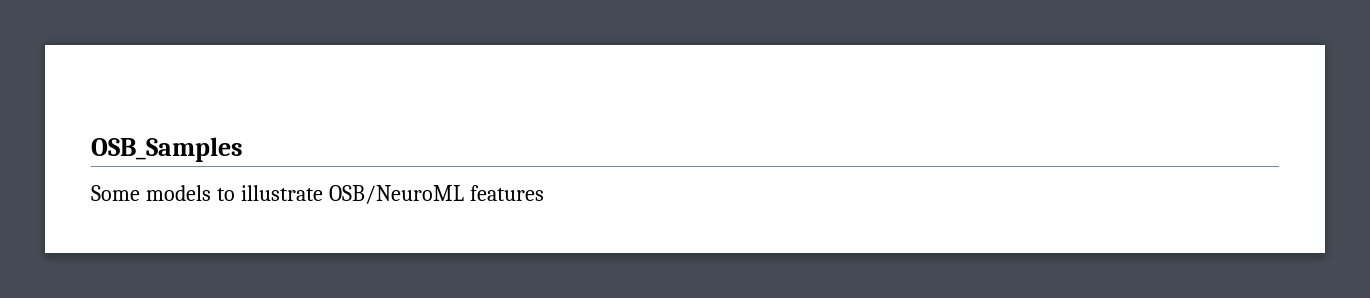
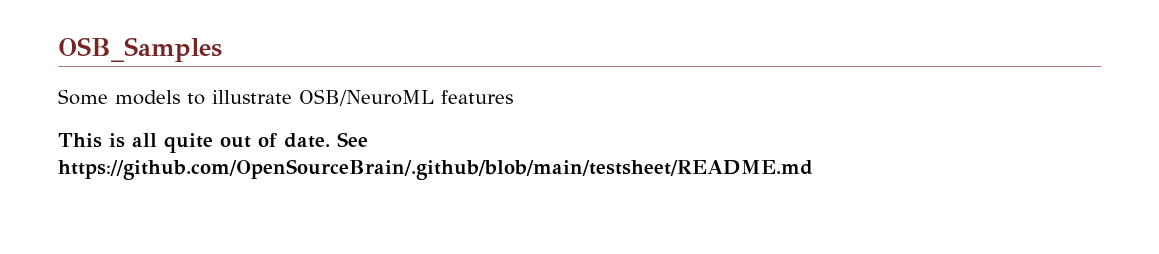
(544, 193) none -> [58,132,368,153] [58,159,813,180] // This is all quite out of date. See https://github.com/OpenSourceBrain/.github/blob/main/testsheet/README.md

